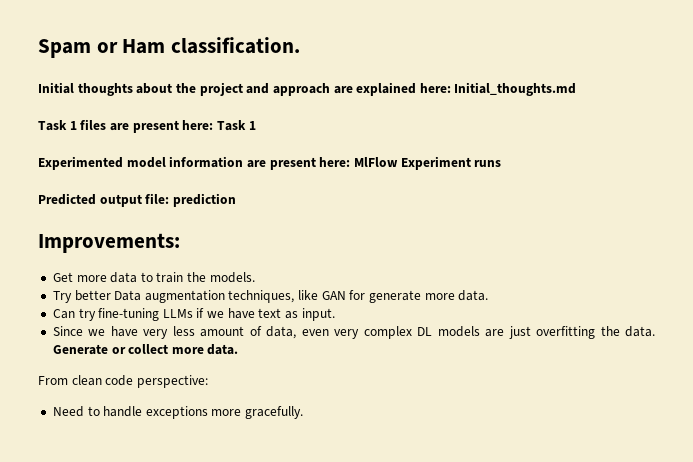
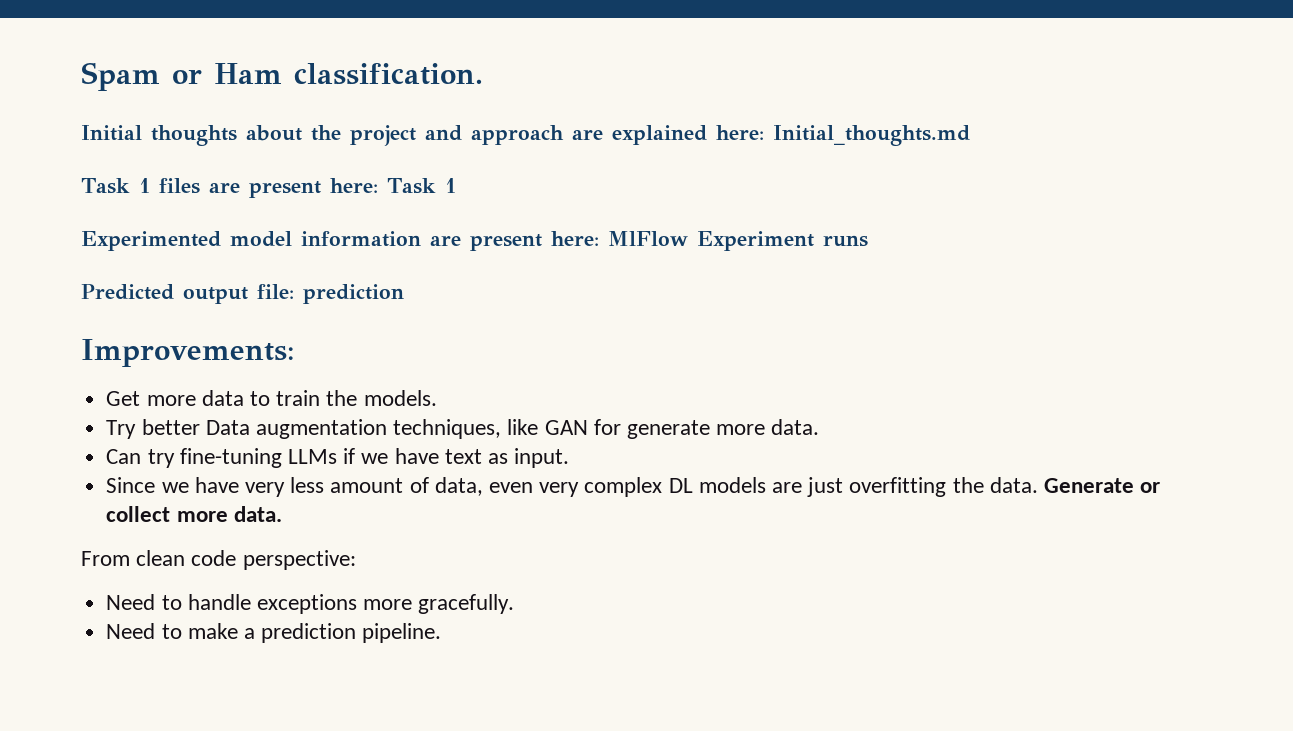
(304, 412) none -> [106,623,442,643] // Need to make a prediction pipeline.

